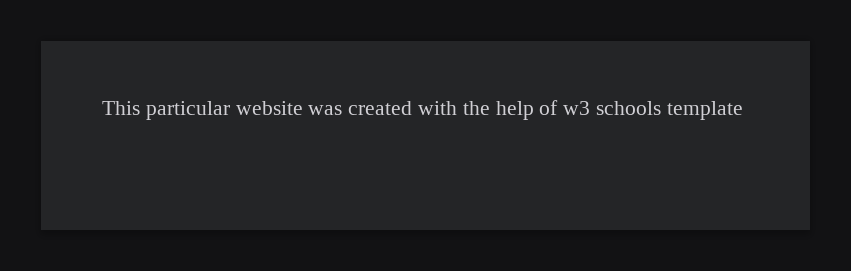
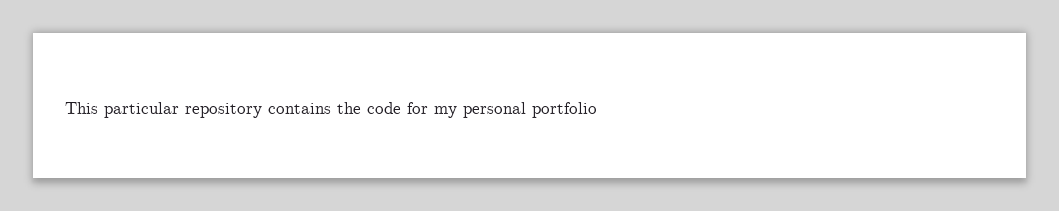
[235,100,743,120] website was created with the help of w3 schools template -> [185,102,597,118] repository contains the code for my personal portfolio

